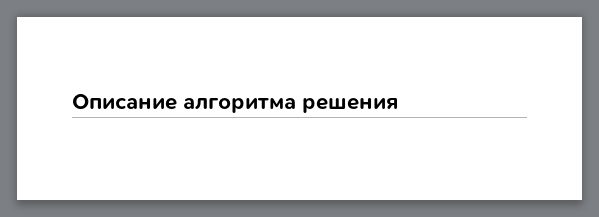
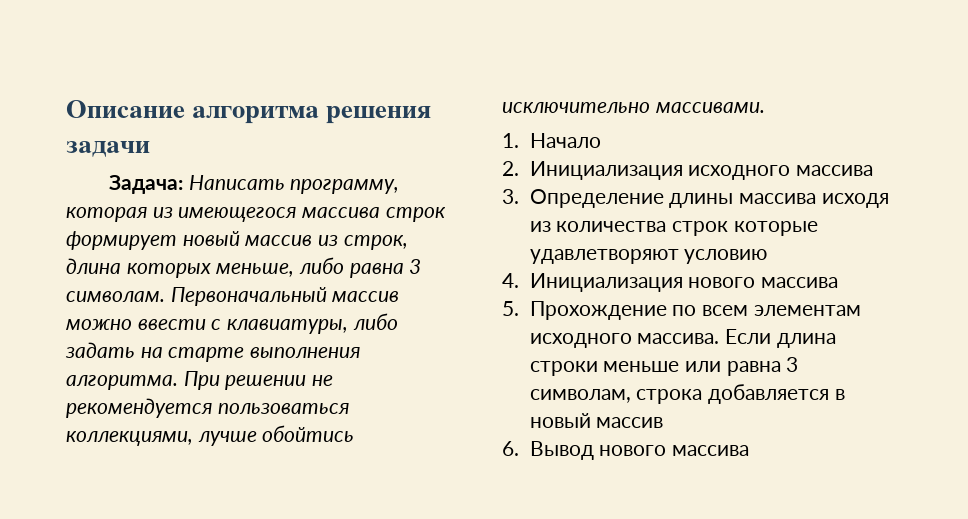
(399, 105) none -> [66,141,150,157] [109,175,400,194] [66,207,445,222] [66,231,408,250] [66,257,422,278] [66,287,400,306] [66,313,398,334] [65,342,361,362] [66,371,334,390] [66,398,349,418] [66,425,355,446] [502,102,765,113] [502,133,601,148] [502,161,873,180] [502,189,889,208] [529,221,818,236] [529,249,768,264] [502,273,838,292] [502,301,861,320] [529,329,836,348] [529,357,799,376] [529,384,845,404] [529,413,664,428] [502,441,749,460] задачи // Задача: Написать программу, которая из имеющегося массива строк формирует новый массив из строк, длина которых меньше, либо равна 3 символам. Первоначальный массив можно ввести с клавиатуры, либо задать на старте выполнения алгоритма. При решении не рекомендуется пользоваться коллекциями, лучше обойтись исключительно массивами. // 1. Начало // 2. Инициализация исходного массива // 3. Определение длины массива исходя из количества строк которые удавлетворяют условию // 4. Инициализация нового массива // 5. Прохождение по всем элементам исходного массива. Если длина строки меньше или равна 3 символам, строка добавляется в новый массив // 6. Вывод нового массива

